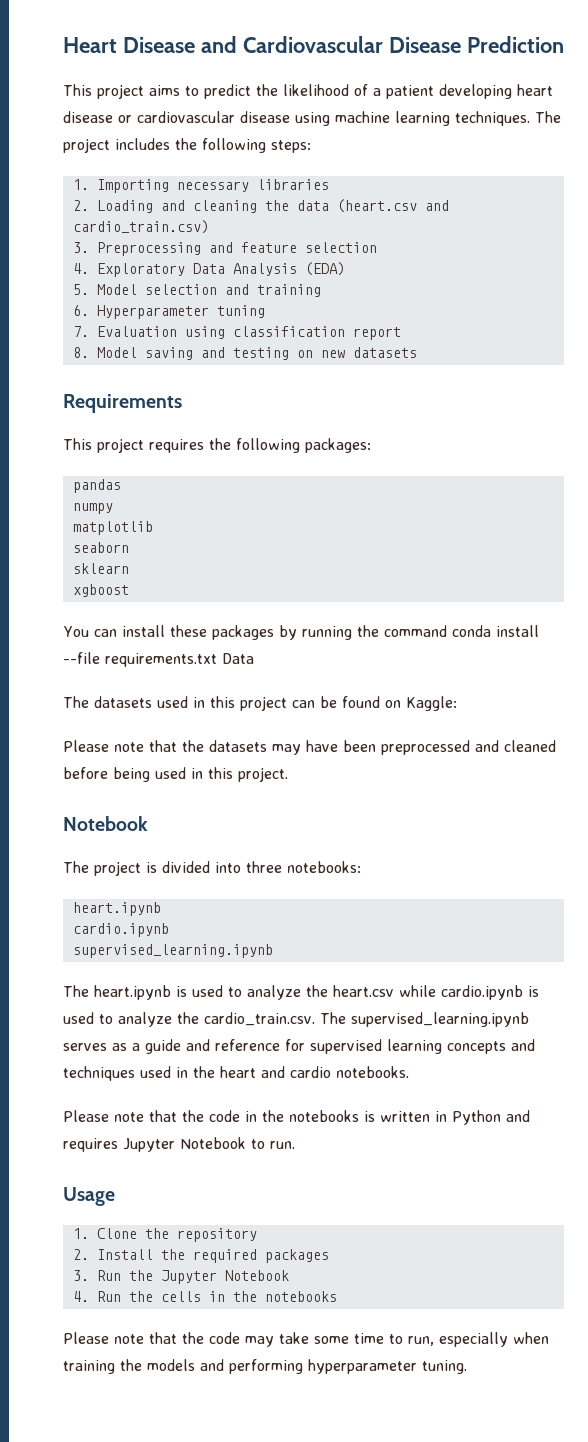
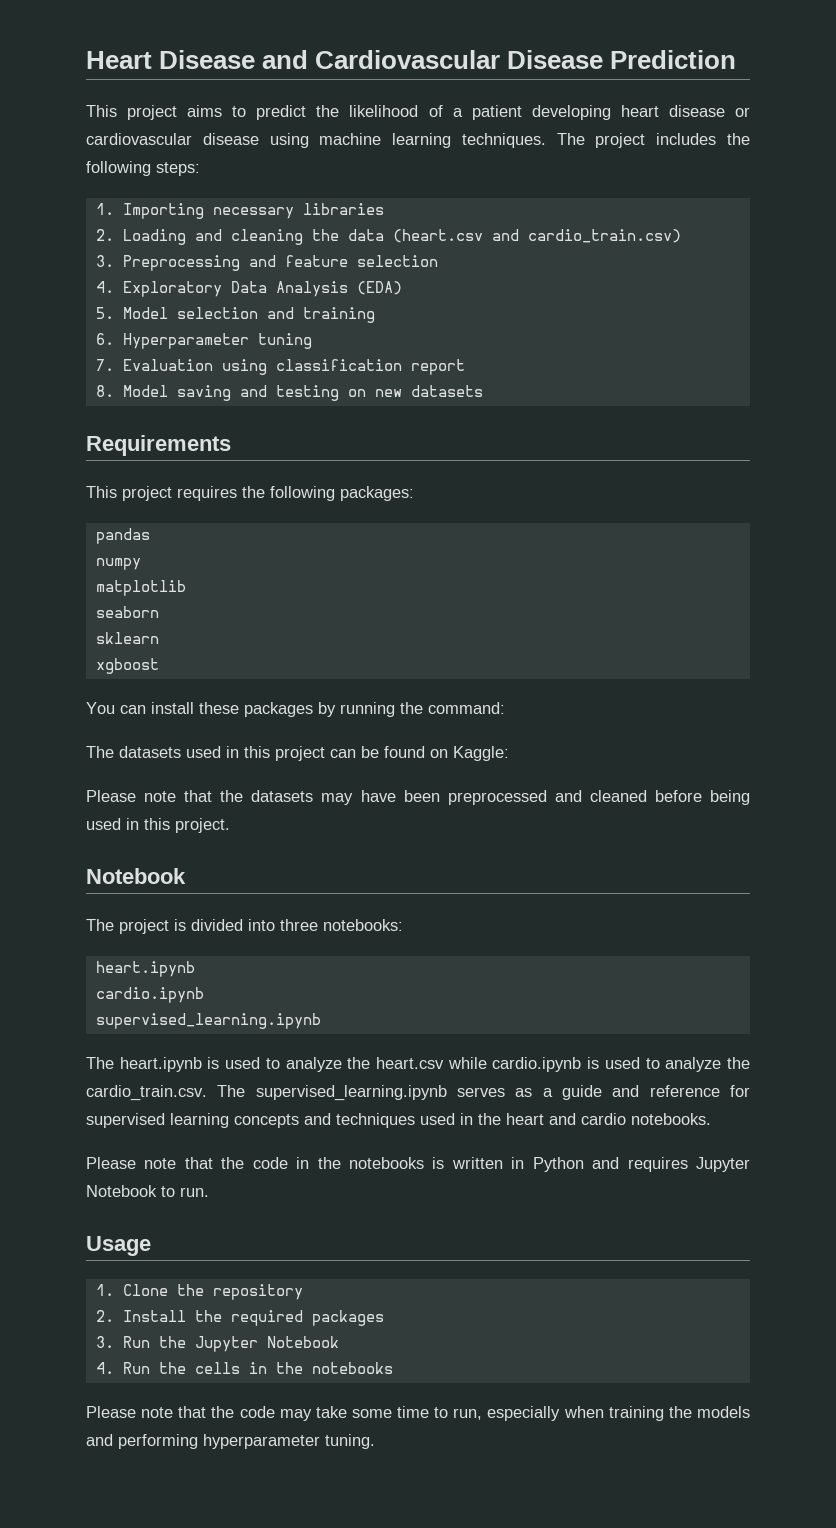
[383,625,539,637] [63,652,254,667] command conda install --file requirements.txt Data -> [428,702,505,714] command:

